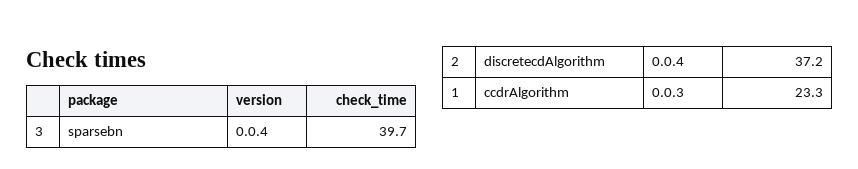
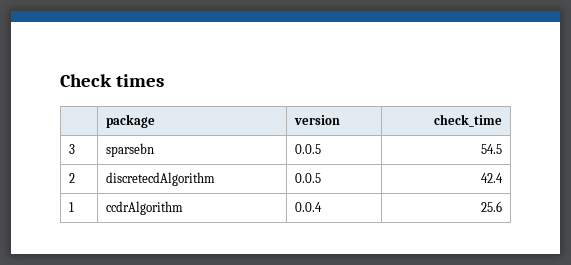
[236,127,269,136] [378,127,407,136] 0.0.4 | 39.7 -> [295,144,322,154] [480,144,502,154] 0.0.5 | 54.5
[652,57,685,66] [794,57,823,66] 0.0.4 | 37.2 -> [295,173,322,183] [480,173,503,183] 0.0.5 | 42.4
[652,88,685,97] [794,88,823,97] 0.0.3 | 23.3 -> [295,202,323,212] [480,201,502,212] 0.0.4 | 25.6

